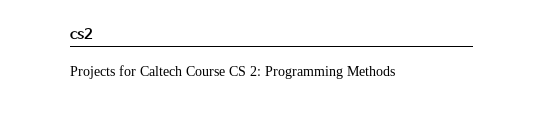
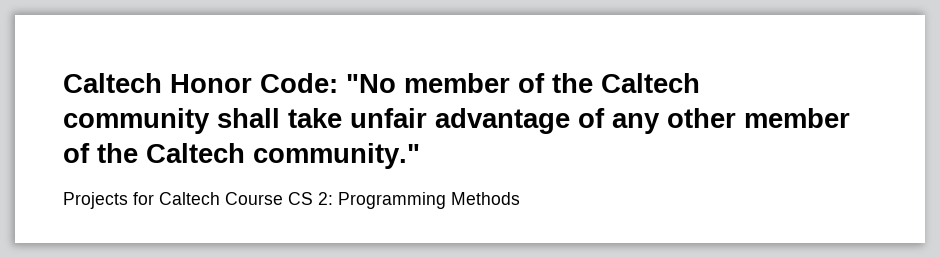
[70,28,93,40] cs2 -> [63,73,700,93] [63,108,850,134] [63,143,420,169] Caltech Honor Code: "No member of the Caltech community shall take unfair advantage of any other member of the Caltech community."

